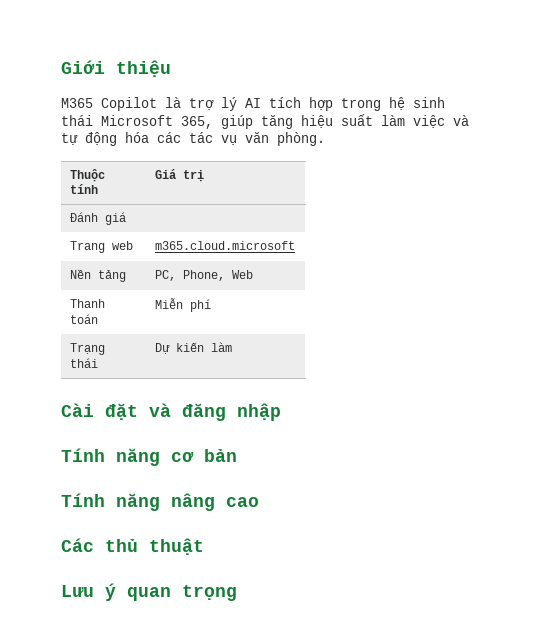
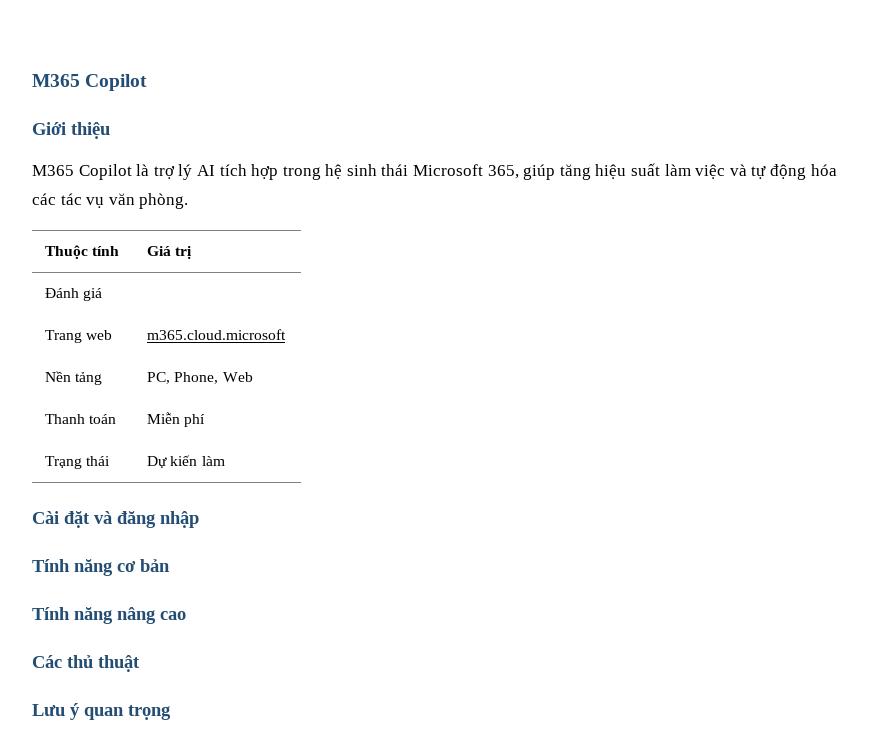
(61, 67) none -> [32,74,148,91] M365 Copilot //

